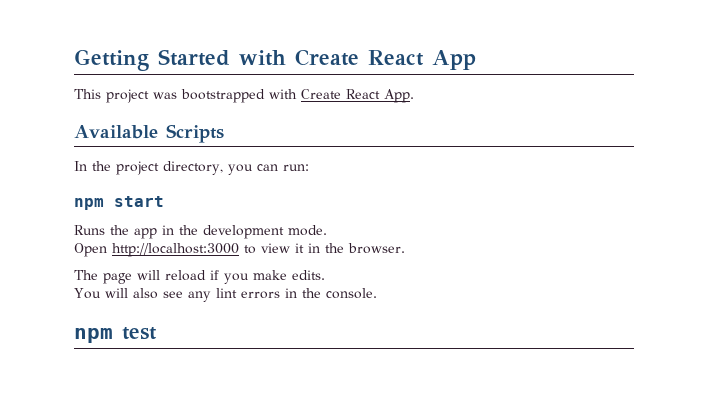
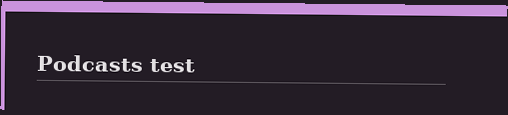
[74,49,476,71] [74,89,414,103] [74,124,224,143] [74,161,309,175] [74,196,164,210] [74,225,327,239] [74,243,405,257] [74,270,325,284] [74,288,377,302] [74,328,113,343] Getting Started with Create React App // This project was bootstrapped with Create React App. // Available Scripts // In the project directory, you can run: // npm start // Runs the app in the development mode. // Open http://localhost:3000 to view it in the browser. // The page will reload if you make edits. // You will also see any lint errors in the console. // npm -> [36,54,144,72] Podcasts

